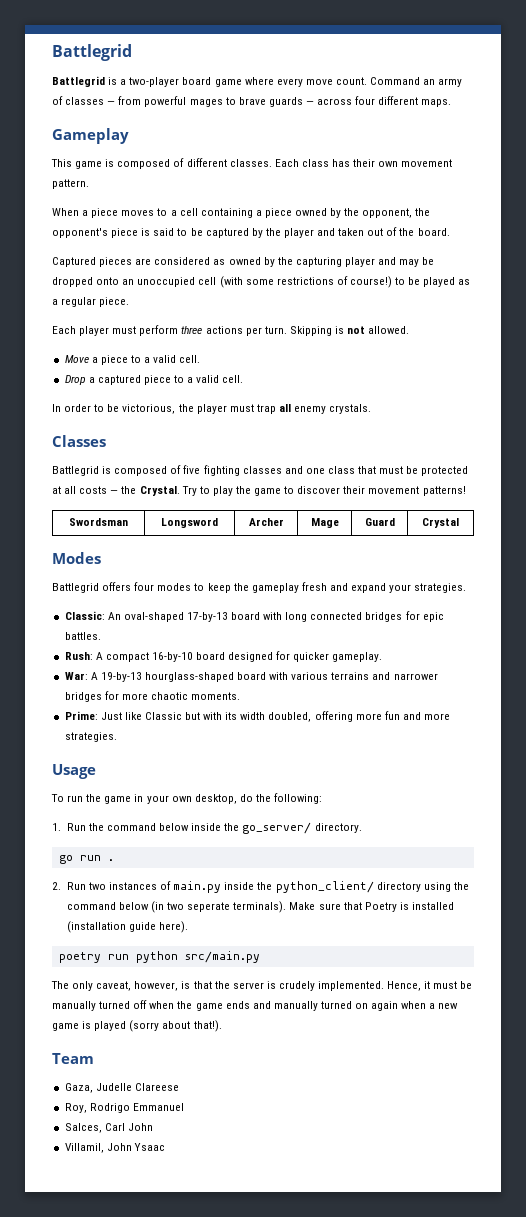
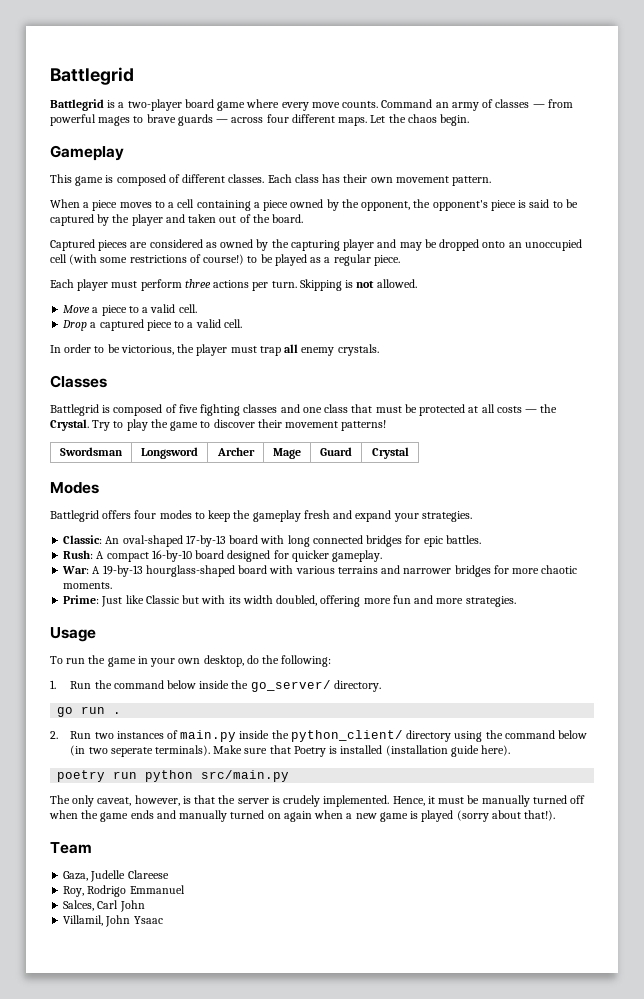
[335,77,367,85] count. -> [342,101,379,108] counts.
(452, 103) none -> [370,114,470,126] Let the chaos begin.

